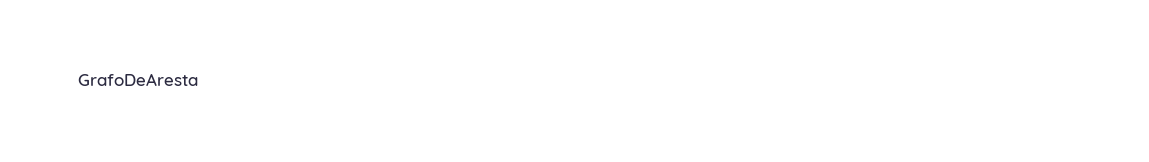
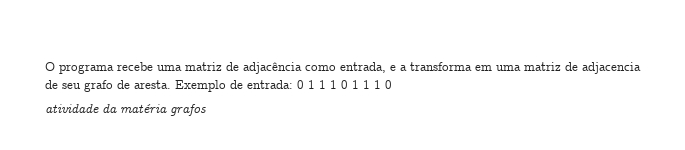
[78,73,198,86] GrafoDeAresta -> [45,62,641,74] [45,80,392,92] [45,104,206,116] O programa recebe uma matriz de adjacência como entrada, e a transforma em uma matriz de adjacencia de seu grafo de aresta. Exemplo de entrada: 0 1 1 1 0 1 1 1 0 // atividade da matéria grafos

